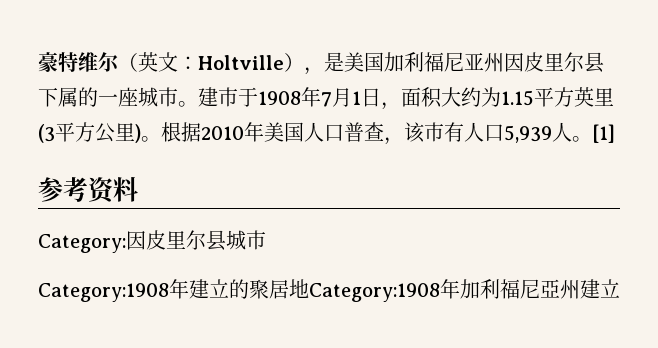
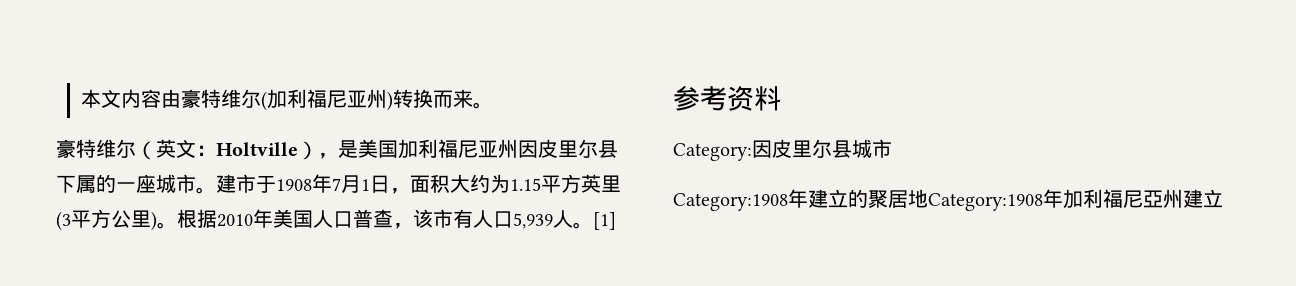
(38, 62) none -> [80,89,493,111] 本文内容由豪特维尔(加利福尼亚州)转换而来。 //

